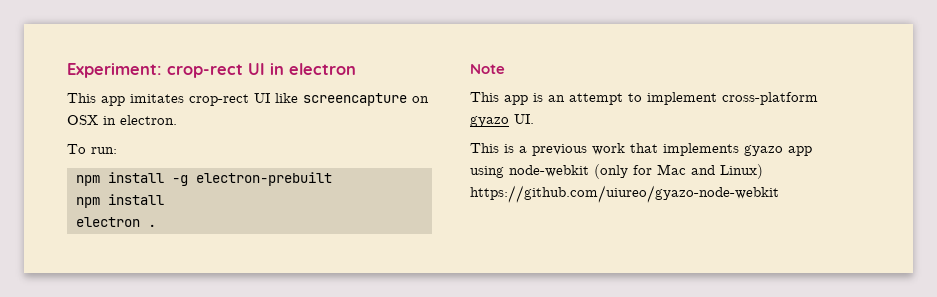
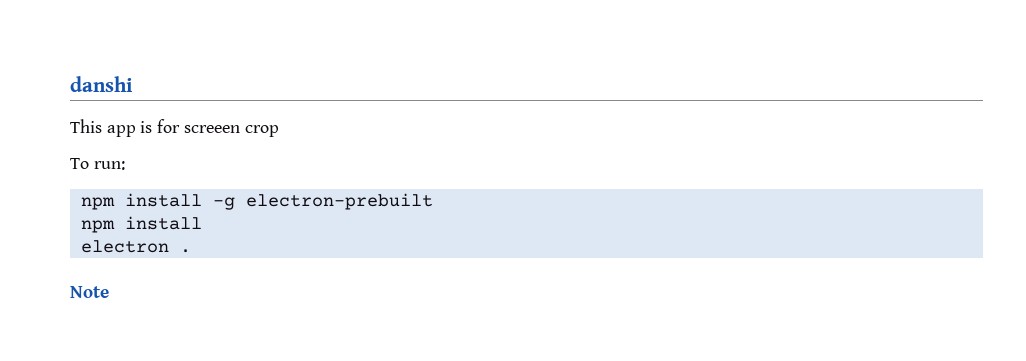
[67,63,356,78] [67,93,429,106] [67,115,177,125] Experiment: crop-rect UI in electron // This app imitates crop-rect UI like screencapture on OSX in electron. -> [70,76,133,92] [70,119,279,137] danshi // This app is for screeen crop
[470,92,818,105] [470,114,534,127] [470,143,812,156] [470,164,763,179] [470,185,779,203] // This app is an attempt to implement cross-platform gyazo UI. // This is a previous work that implements gyazo app using node-webkit (only for Mac and Linux) https://github.com/uiureo/gyazo-node-webkit -> (109, 292) none

